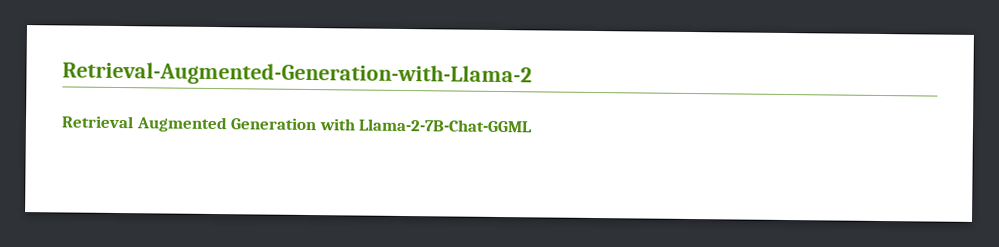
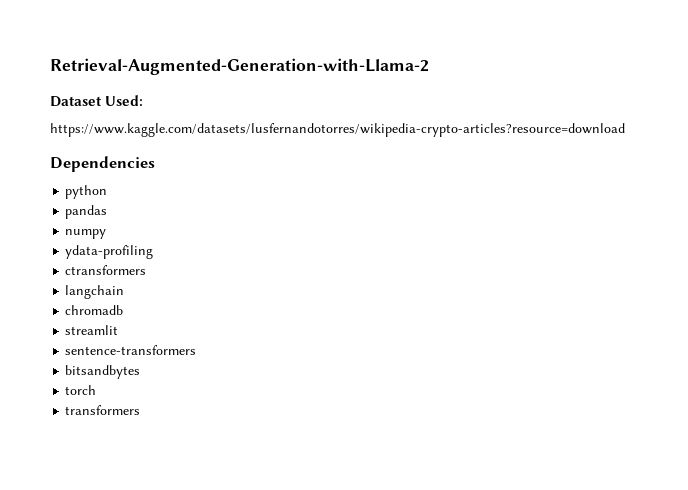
[61,115,534,133] Retrieval Augmented Generation with Llama-2-7B-Chat-GGML -> [50,95,144,107] [50,123,625,137] [50,156,155,172] [65,185,108,199] [65,205,108,219] [65,229,107,239] [65,245,154,259] [65,265,147,275] [65,285,125,299] [65,305,124,315] [65,325,119,335] [65,345,197,355] [65,365,141,379] [65,385,97,395] [65,405,141,415] Dataset Used: // https://www.kaggle.com/datasets/lusfernandotorres/wikipedia-crypto-articles?resource=download // Dependencies // python // pandas // numpy // ydata-profiling // ctransformers // langchain // chromadb // streamlit // sentence-transformers // bitsandbytes // torch // transformers

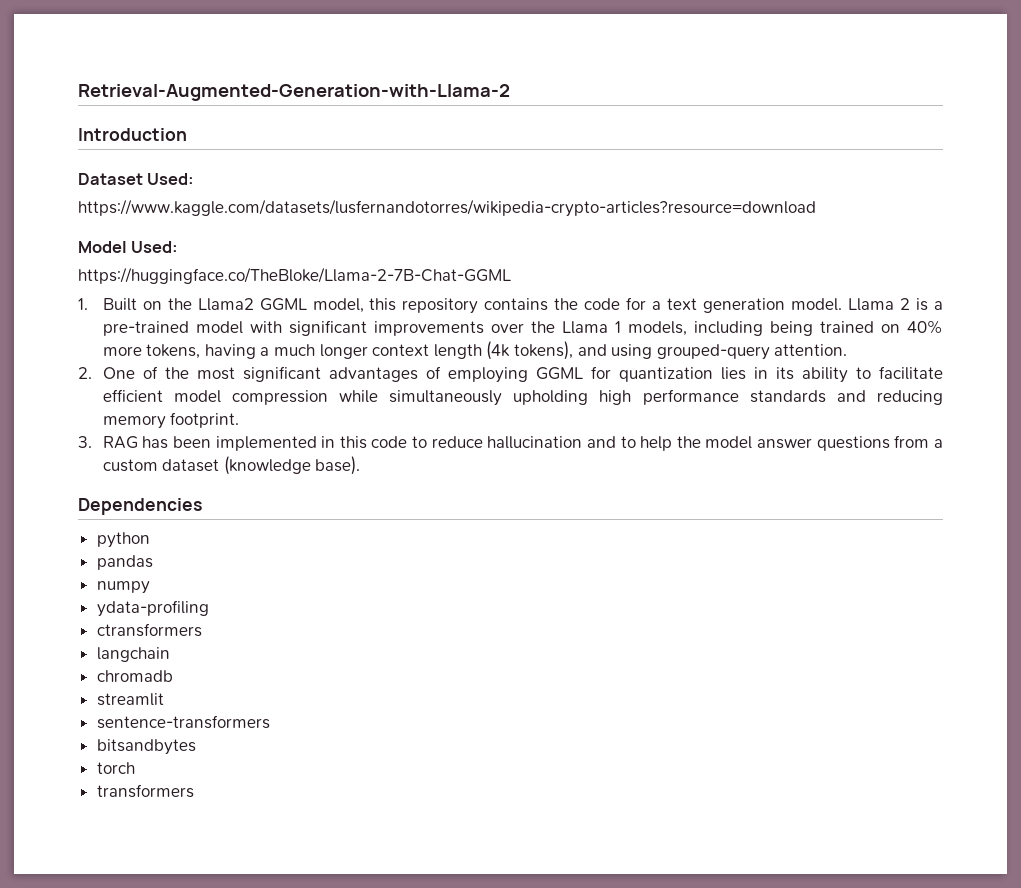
(429, 66) none -> [78,128,187,141] // Introduction
(625, 130) none -> [78,241,179,253] [78,267,511,284] [78,297,943,314] [102,320,944,336] [102,341,848,360] [78,366,944,383] [102,389,944,406] [102,412,240,429] [78,435,943,451] [102,456,361,475] // Model Used: // https://huggingface.co/TheBloke/Llama-2-7B-Chat-GGML // 1. Built on the Llama2 GGML model, this repository contains the code for a text generation model. Llama 2 is a pre-trained model with significant improvements over the Llama 1 models, including being trained on 40% more tokens, having a much longer context length (4k tokens), and using grouped-query attention. // 2. One of the most significant advantages of employing GGML for quantization lies in its ability to facilitate efficient model compression while simultaneously upholding high performance standards and reducing memory footprint. // 3. RAG has been implemented in this code to reduce hallucination and to help the model answer questions from a custom dataset (knowledge base).

